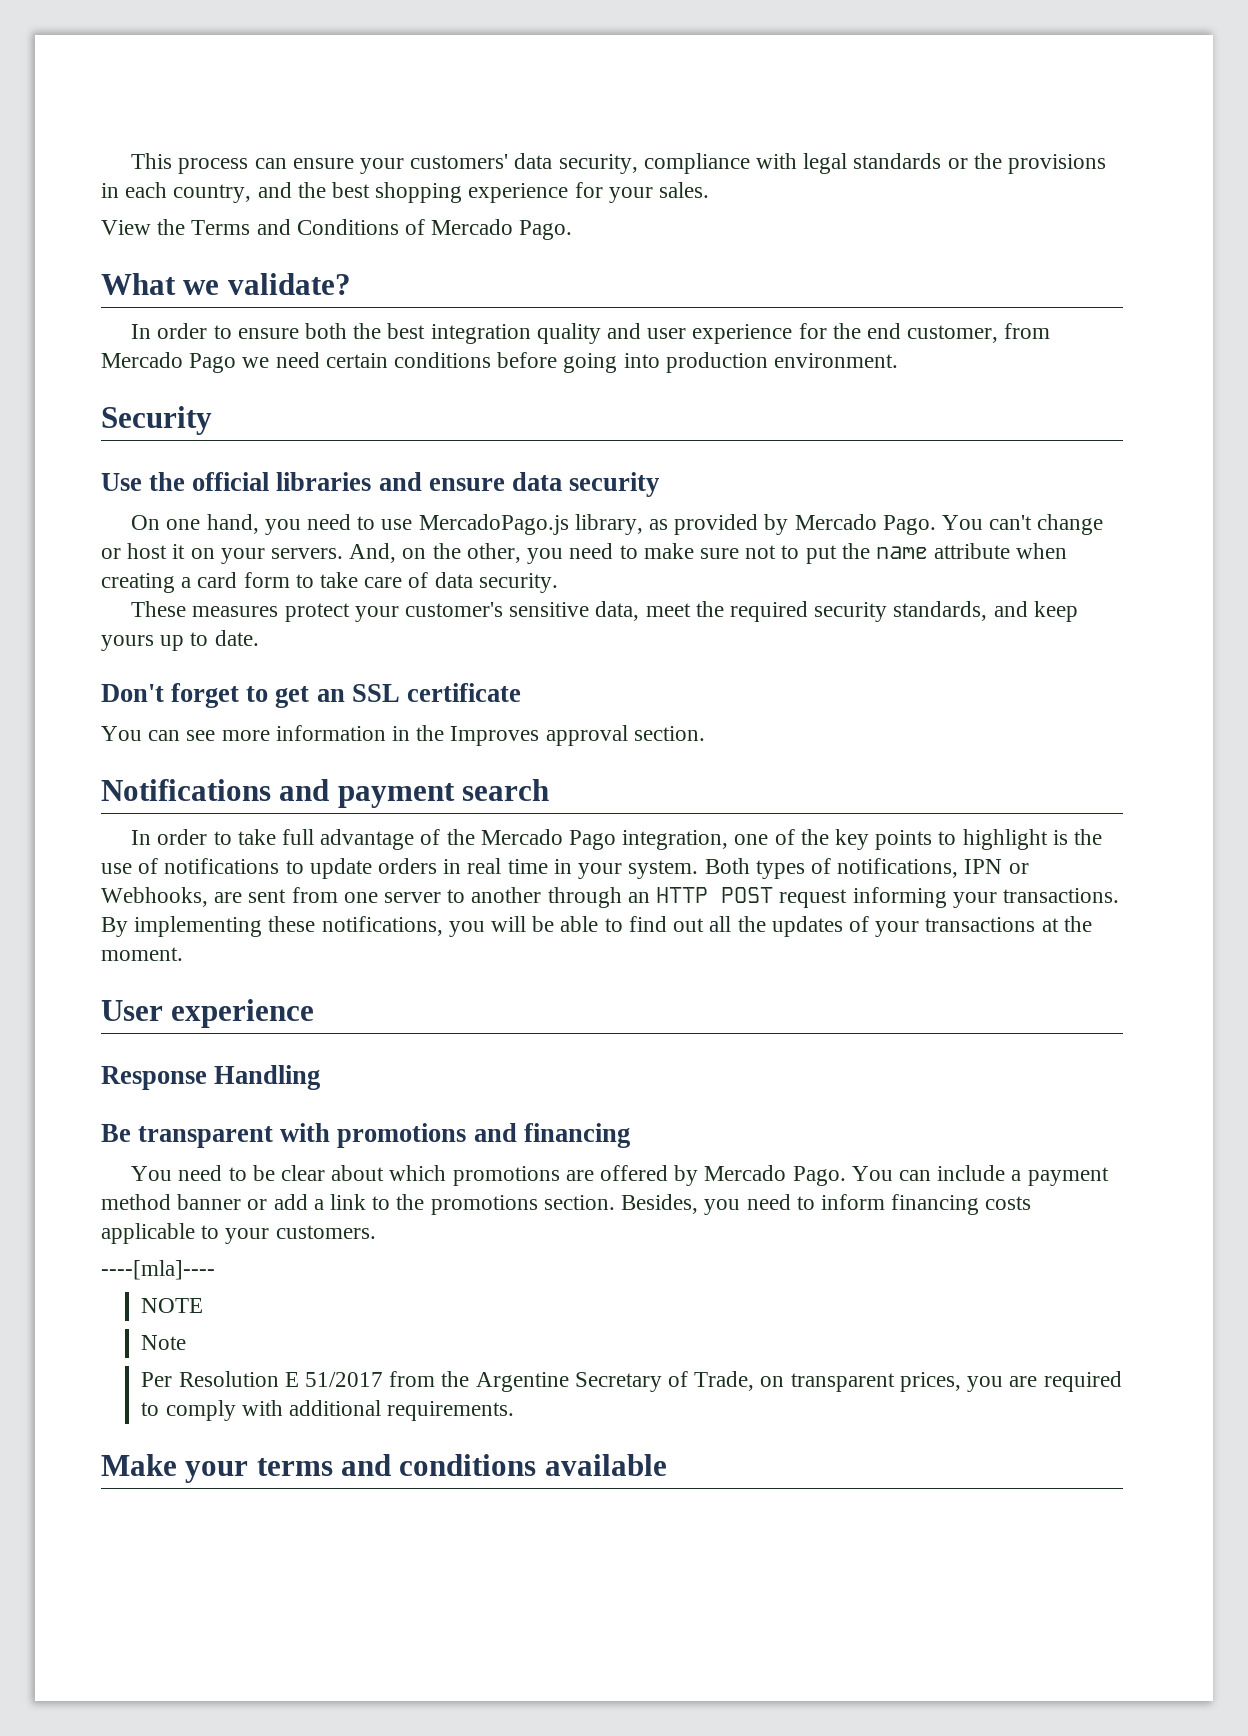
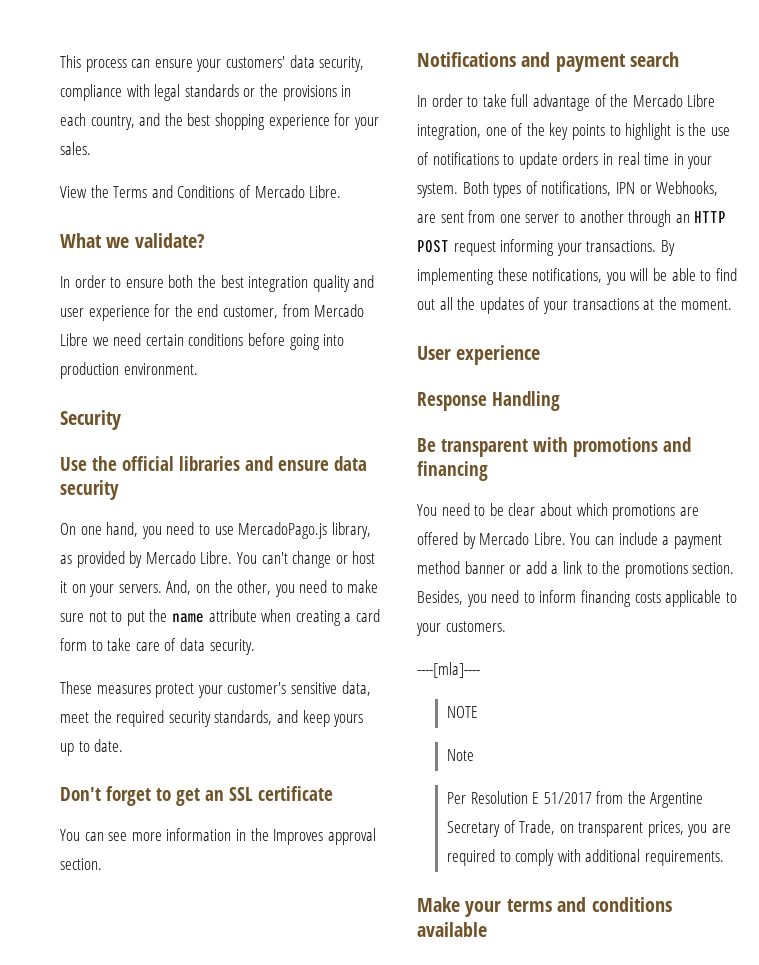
[519,220,573,240] Pago. -> [309,185,342,198] Libre.
[189,353,237,373] Pago -> [60,333,88,346] Libre
[882,515,936,535] Pago. -> [200,551,233,564] Libre.
[569,830,617,850] Pago -> [687,94,716,107] Libre
[792,1166,846,1186] Pago. -> [533,532,566,545] Libre.

